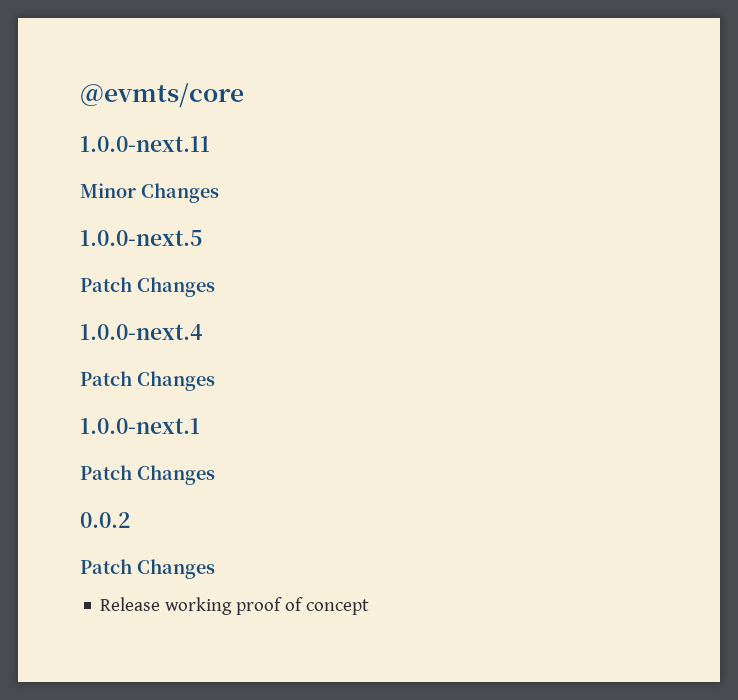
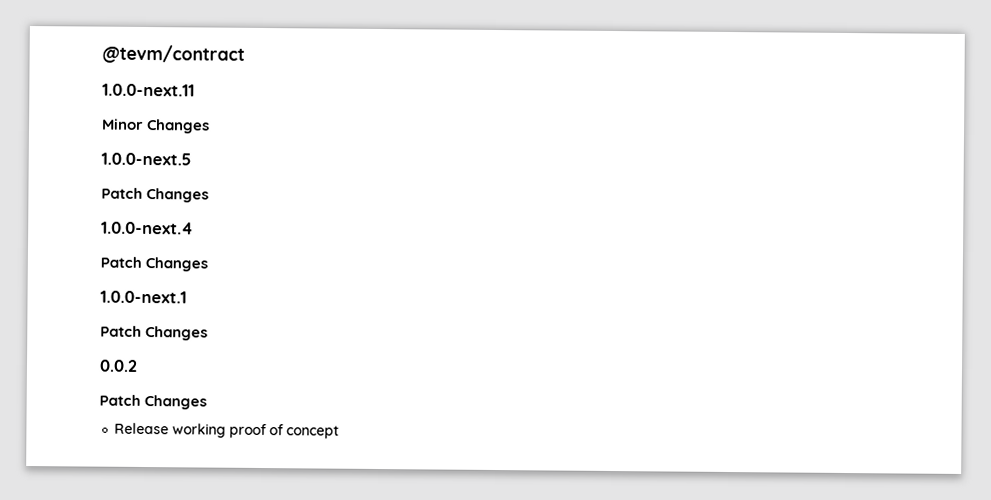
[80,83,244,107] @evmts/core -> [102,44,245,64] @tevm/contract

